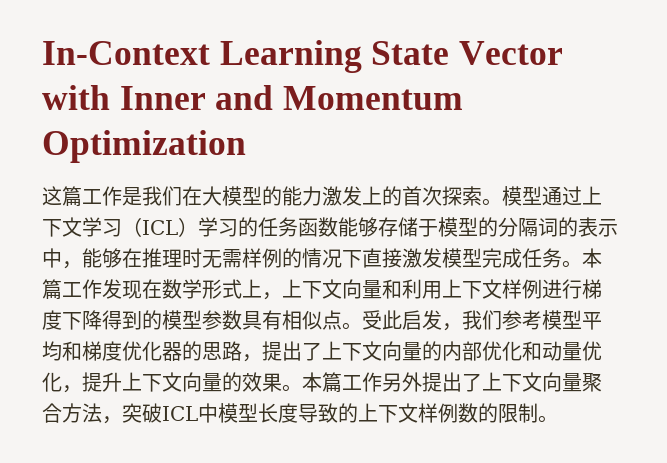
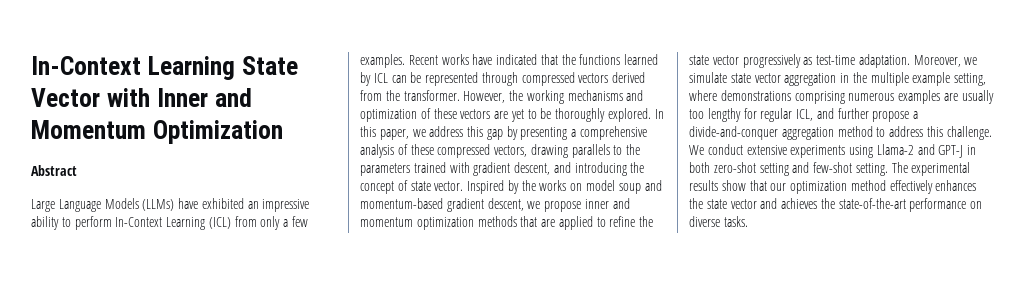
[42,186,602,207] [42,217,618,237] [42,248,602,269] [42,279,602,300] [42,310,602,331] [42,341,602,362] [42,372,602,393] [42,403,558,424] 这篇工作是我们在大模型的能力激发上的首次探索。模型通过上下文学习（ICL）学习的任务函数能够存储于模型的分隔词的表示中，能够在推理时无需样例的情况下直接激发模型完成任务。本篇工作发现在数学形式上，上下文向量和利用上下文样例进行梯度下降得到的模型参数具有相似点。受此启发，我们参考模型平均和梯度优化器的思路，提出了上下文向量的内部优化和动量优化，提升上下文向量的效果。本篇工作另外提出了上下文向量聚合方法，突破ICL中模型长度导致的上下文样例数的限制。 -> [31,165,77,176] [31,198,310,212] [31,216,309,230] [360,54,659,68] [360,72,646,86] [360,90,644,104] [360,108,664,122] [360,126,648,140] [360,144,641,158] [360,162,645,176] [360,180,662,194] [360,198,630,212] [360,216,654,230] [689,54,978,68] [689,72,987,86] [689,90,994,104] [689,108,919,122] [689,126,992,140] [689,144,977,158] [689,162,971,176] [689,180,977,194] [689,198,983,212] [689,216,748,227] Abstract // Large Language Models (LLMs) have exhibited an impressive ability to perform In-Context Learning (ICL) from only a few examples. Recent works have indicated that the functions learned by ICL can be represented through compressed vectors derived from the transformer. However, the working mechanisms and optimization of these vectors are yet to be thoroughly explored. In this paper, we address this gap by presenting a comprehensive analysis of these compressed vectors, drawing parallels to the parameters trained with gradient descent, and introducing the concept of state vector. Inspired by the works on model soup and momentum-based gradient descent, we propose inner and momentum optimization methods that are applied to refine the state vector progressively as test-time adaptation. Moreover, we simulate state vector aggregation in the multiple example setting, where demonstrations comprising numerous examples are usually too lengthy for regular ICL, and further propose a divide-and-conquer aggregation method to address this challenge. We conduct extensive experiments using Llama-2 and GPT-J in both zero-shot setting and few-shot setting. The experimental results show that our optimization method effectively enhances the state vector and achieves the state-of-the-art performance on diverse tasks.

